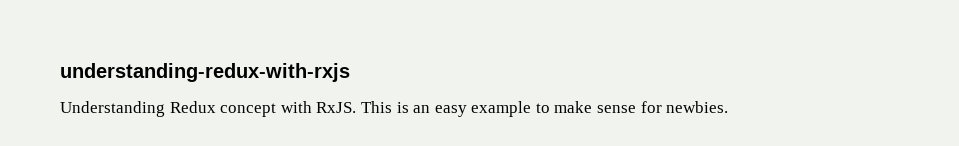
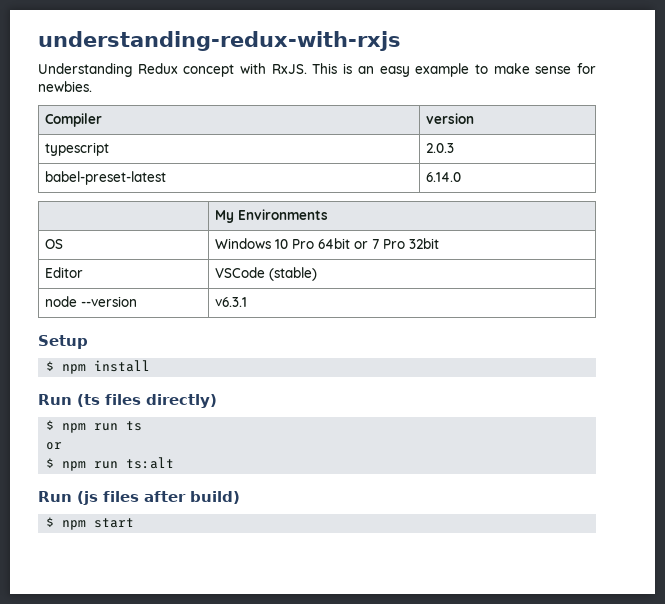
(729, 107) none -> [44,113,102,127] [425,113,474,124] [44,142,109,156] [425,143,454,153] [44,171,166,185] [425,172,461,182] [214,209,328,223] [44,239,63,249] [214,238,439,249] [44,267,83,278] [214,267,317,281] [44,296,137,307] [214,297,247,307] [38,335,88,349] [46,360,151,374] [38,394,217,408] [46,420,143,433] [46,442,63,450] [46,457,175,471] [38,491,240,505] [46,517,135,530] // Compiler | version // typescript | 2.0.3 // babel-preset-latest | 6.14.0 // | My Environments // OS | Windows 10 Pro 64bit or 7 Pro 32bit // Editor | VSCode (stable) // node --version | v6.3.1 // Setup // $ npm install // Run (ts files directly) // $ npm run ts // or // $ npm run ts:alt // Run (js files after build) // $ npm start

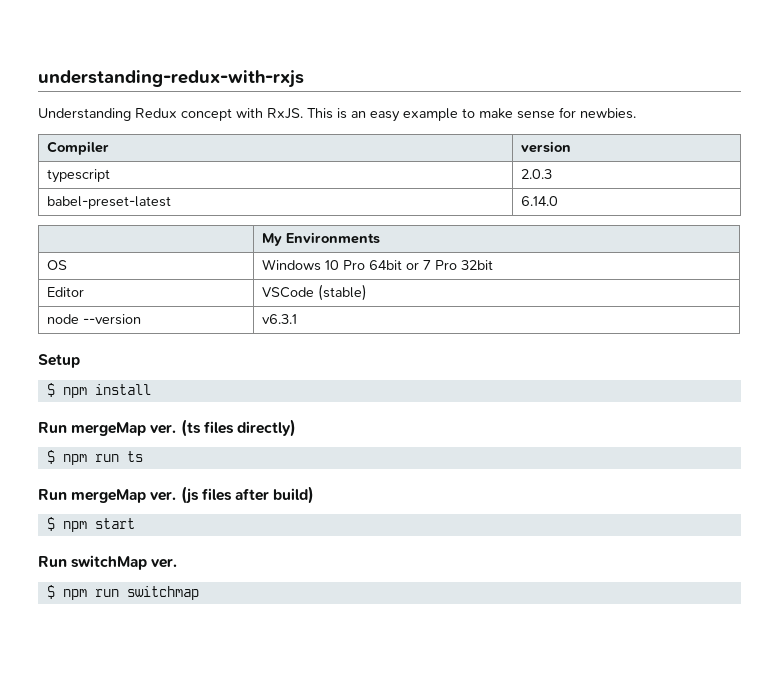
(72, 399) none -> [71,422,177,436] mergeMap ver.
[46,442,63,450] [46,457,175,471] [38,491,72,502] // or // $ npm run ts:alt // Run -> [38,489,177,503] // Run mergeMap ver.
(135, 523) none -> [38,555,178,570] [46,585,199,600] // Run switchMap ver. // $ npm run switchmap

